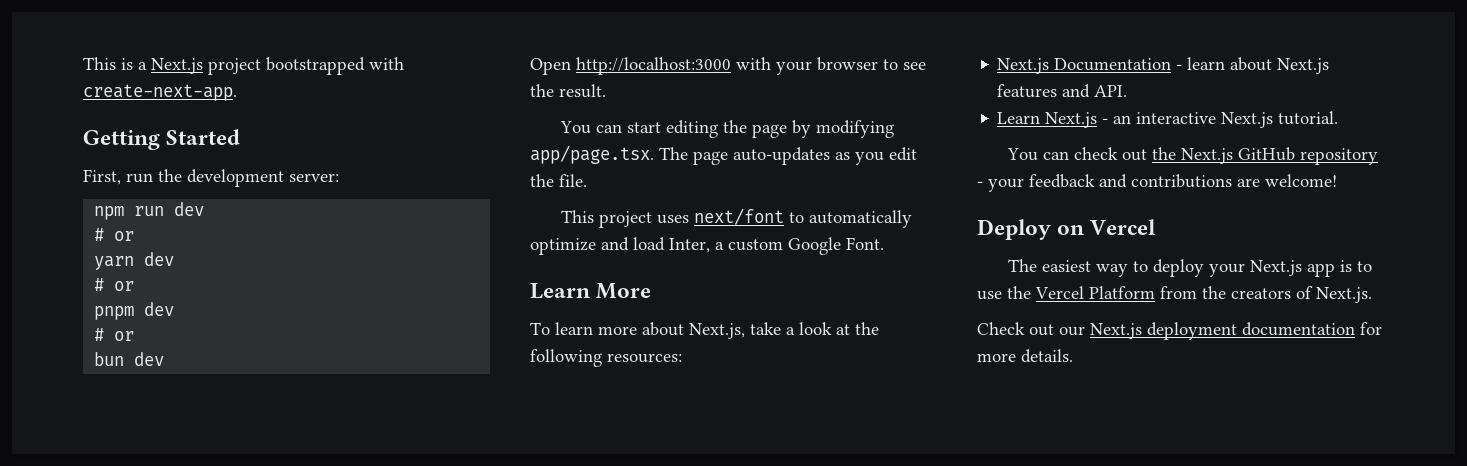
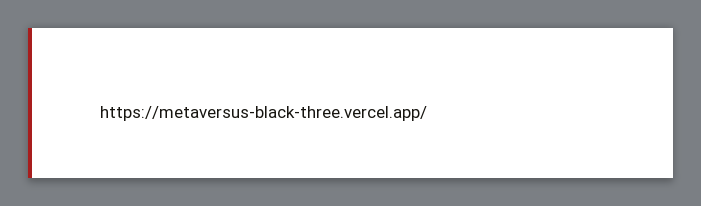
[83,57,404,75] [83,84,237,101] [83,129,241,150] [83,169,339,187] [94,202,205,220] [94,228,135,241] [94,252,175,270] [94,278,135,291] [94,302,175,320] [94,328,135,341] [94,352,165,366] [530,57,926,75] [530,84,606,98] [560,120,895,138] [530,145,917,165] [530,174,587,187] [561,208,913,228] [530,237,884,255] [530,283,652,299] [530,322,879,339] [530,349,682,367] [997,57,1330,74] [997,84,1128,98] [997,111,1339,128] [1007,147,1379,165] [977,174,1337,192] [977,219,1157,240] [1008,259,1373,277] [977,286,1372,303] [977,322,1382,340] [977,349,1073,363] This is a Next.js project bootstrapped with create-next-app. // Getting Started // First, run the development server: // npm run dev // # or // yarn dev // # or // pnpm dev // # or // bun dev // Open http://localhost:3000 with your browser to see the result. // You can start editing the page by modifying app/page.tsx. The page auto-updates as you edit the file. // This project uses next/font to automatically optimize and load Inter, a custom Google Font. // Learn More // To learn more about Next.js, take a look at the following resources: // Next.js Documentation - learn about Next.js features and API. // Learn Next.js - an interactive Next.js tutorial. // You can check out the Next.js GitHub repository - your feedback and contributions are welcome! // Deploy on Vercel // The easiest way to deploy your Next.js app is to use the Vercel Platform from the creators of Next.js. // Check out our Next.js deployment documentation for more details. -> [100,106,427,121] https://metaversus-black-three.vercel.app/

